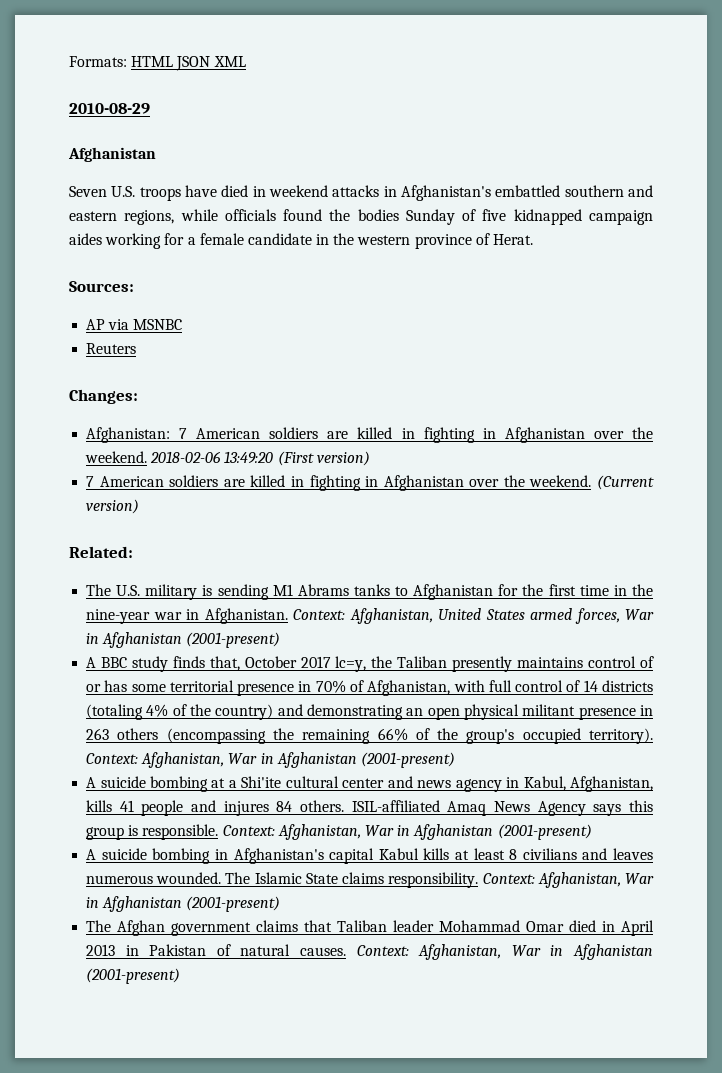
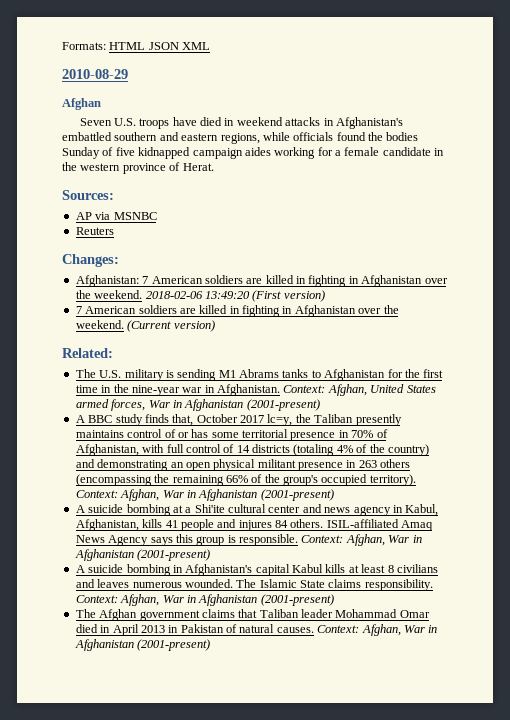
[68,147,156,162] Afghanistan -> [62,98,101,110] Afghan
[349,608,433,624] Afghanistan, -> [327,384,367,396] Afghan,
[141,752,225,768] Afghanistan, -> [120,489,160,501] Afghan,
[277,824,361,840] Afghanistan, -> [345,534,385,546] Afghan,
[537,872,621,888] Afghanistan, -> [120,594,160,606] Afghan,
[418,944,502,960] Afghanistan, -> [361,624,401,636] Afghan,

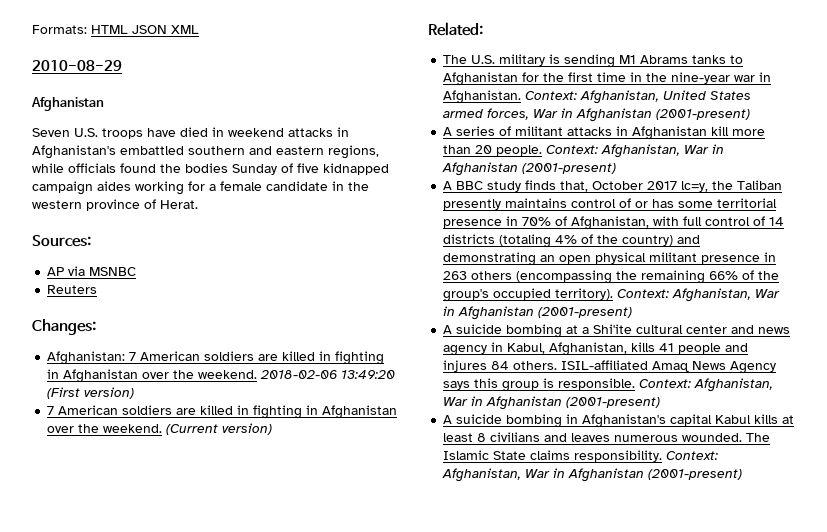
[62,98,101,110] Afghan -> [31,97,104,111] Afghanistan
[327,384,367,396] Afghan, -> [580,90,660,104] Afghanistan,
(320, 405) none -> [443,126,766,140] [443,144,725,158] [442,162,617,176] // A series of militant attacks in Afghanistan kill more than 20 people. Context: Afghanistan, War in Afghanistan (2001-present)
[120,489,160,501] Afghan, -> [672,288,752,302] Afghanistan,
[345,534,385,546] Afghan, -> [694,378,774,392] Afghanistan,
[120,594,334,606] [75,609,430,621] [75,624,438,636] [74,639,211,651] Afghan, War in Afghanistan (2001-present) // The Afghan government claims that Taliban leader Mohammad Omar died in April 2013 in Pakistan of natural causes. Context: Afghan, War in Afghanistan (2001-present) -> [442,468,743,482] Afghanistan, War in Afghanistan (2001-present)

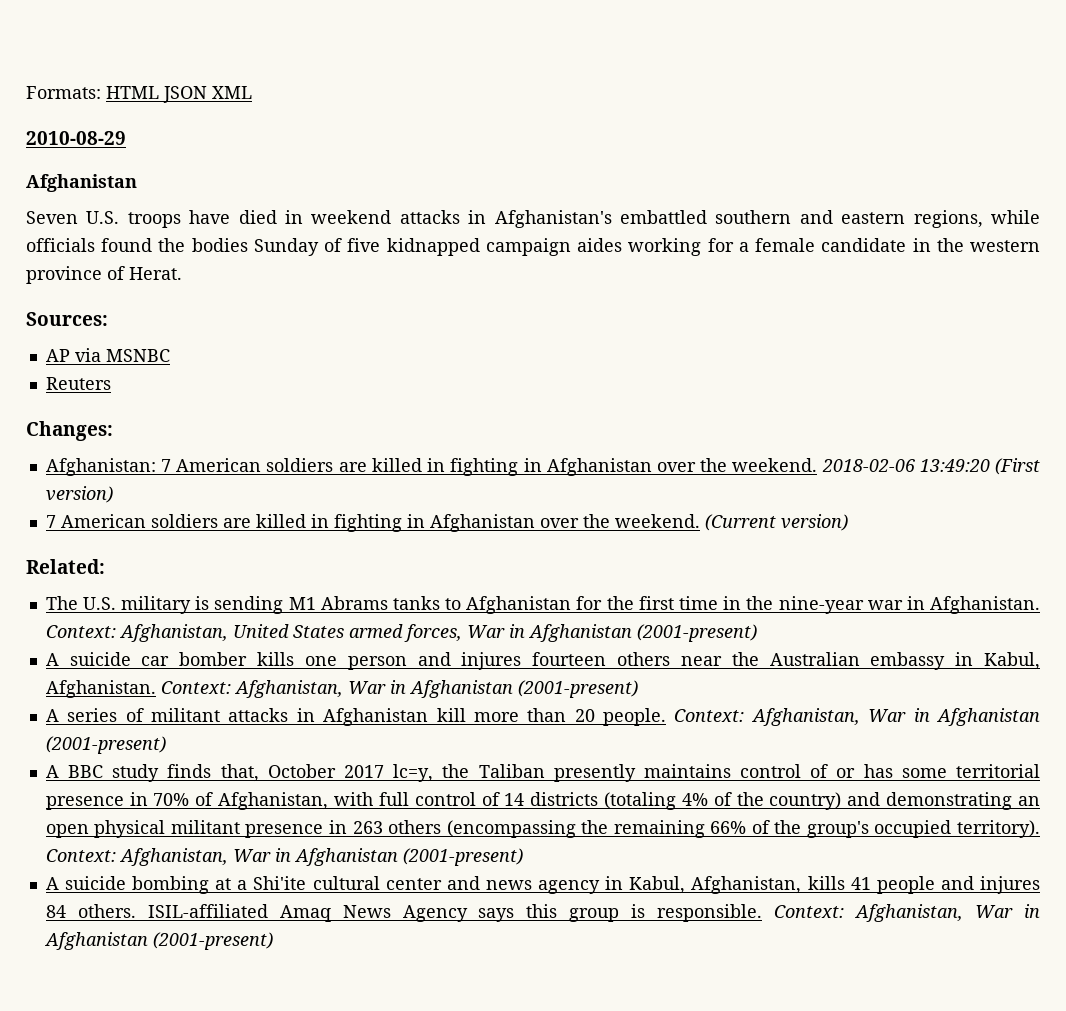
(751, 114) none -> [45,652,1041,670] [45,680,638,698] // A suicide car bomber kills one person and injures fourteen others near the Australian embassy in Kabul, Afghanistan. Context: Afghanistan, War in Afghanistan (2001-present)
[443,414,795,428] [443,432,771,442] [443,450,719,462] [442,468,743,482] // A suicide bombing in Afghanistan's capital Kabul kills at least 8 civilians and leaves numerous wounded. The Islamic State claims responsibility. Context: Afghanistan, War in Afghanistan (2001-present) -> (273, 941) none

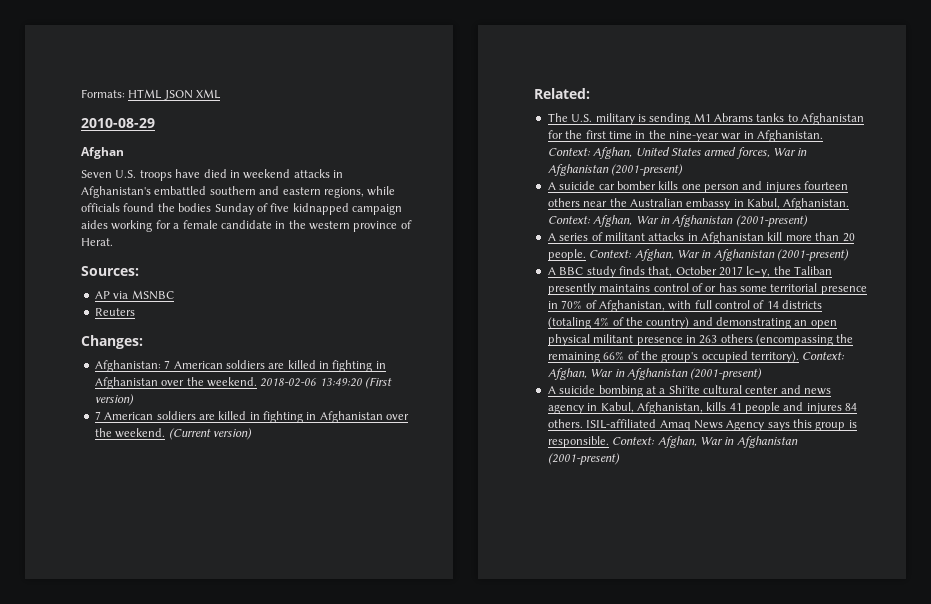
[26,174,137,192] Afghanistan -> [81,147,124,159] Afghan
[118,624,228,642] Afghanistan, -> [593,147,633,159] Afghan,
[233,680,343,698] Afghanistan, -> [593,215,633,227] Afghan,
[750,708,860,726] Afghanistan, -> [634,249,674,261] Afghan,
[118,848,228,866] Afghanistan, -> [547,368,587,380] Afghan,
[854,904,964,922] Afghanistan, -> [657,436,697,448] Afghan,

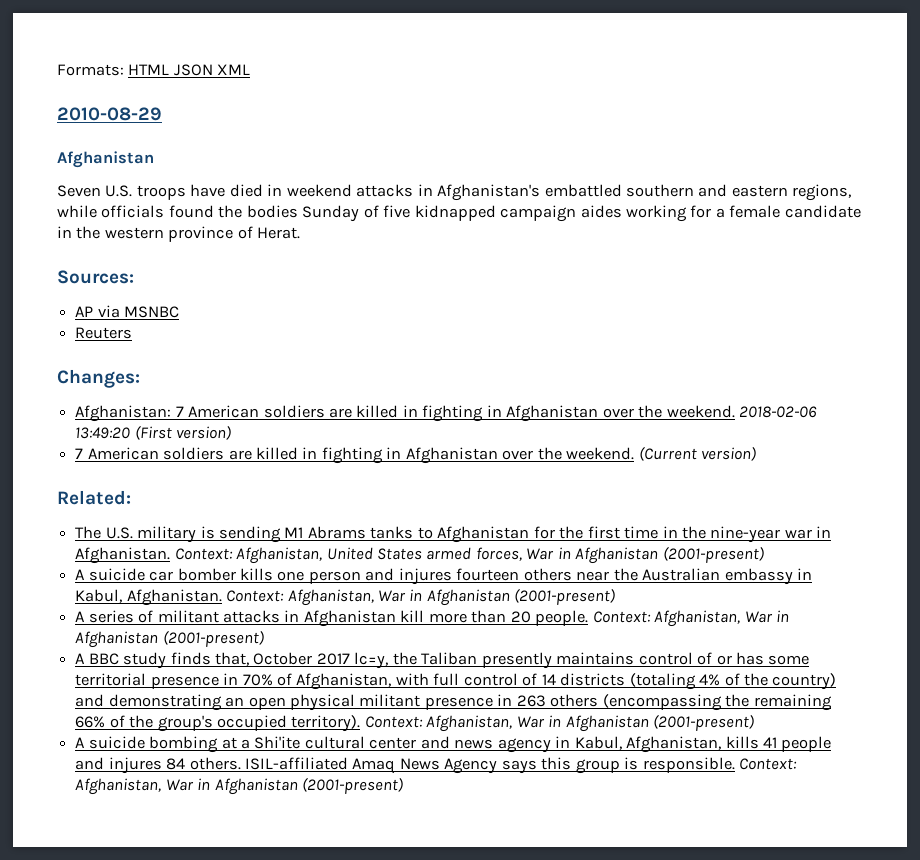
[81,147,124,159] Afghan -> [57,151,154,168] Afghanistan
[593,147,633,159] Afghan, -> [236,547,323,564] Afghanistan,
[593,215,633,227] Afghan, -> [287,589,374,606] Afghanistan,
[634,249,674,261] Afghan, -> [654,610,741,627] Afghanistan,
[547,368,587,380] Afghan, -> [426,715,513,732] Afghanistan,
[657,436,697,448] Afghan, -> [75,778,162,795] Afghanistan,

